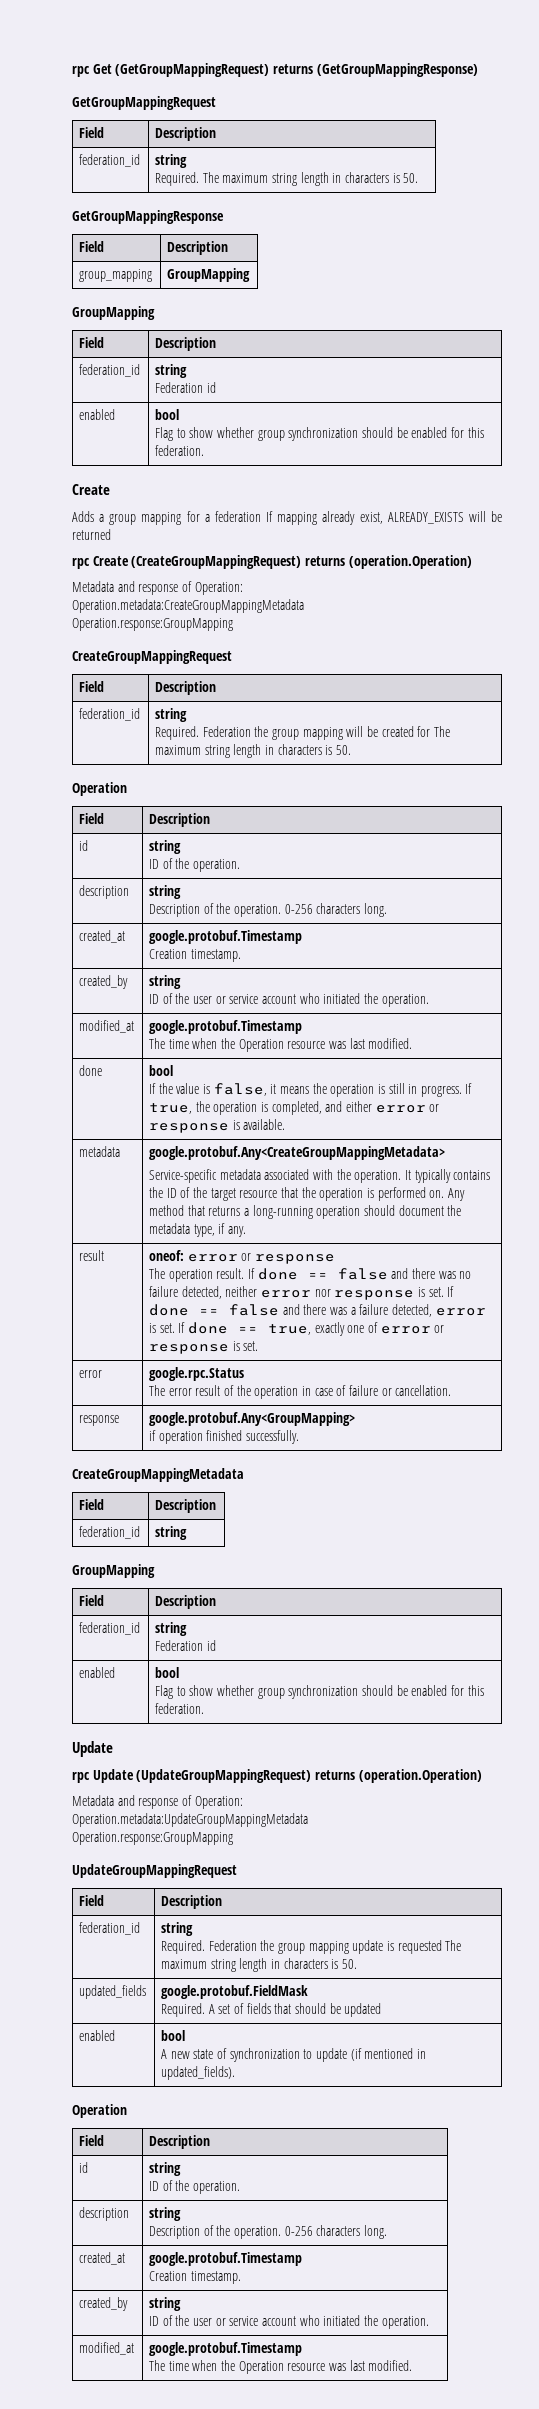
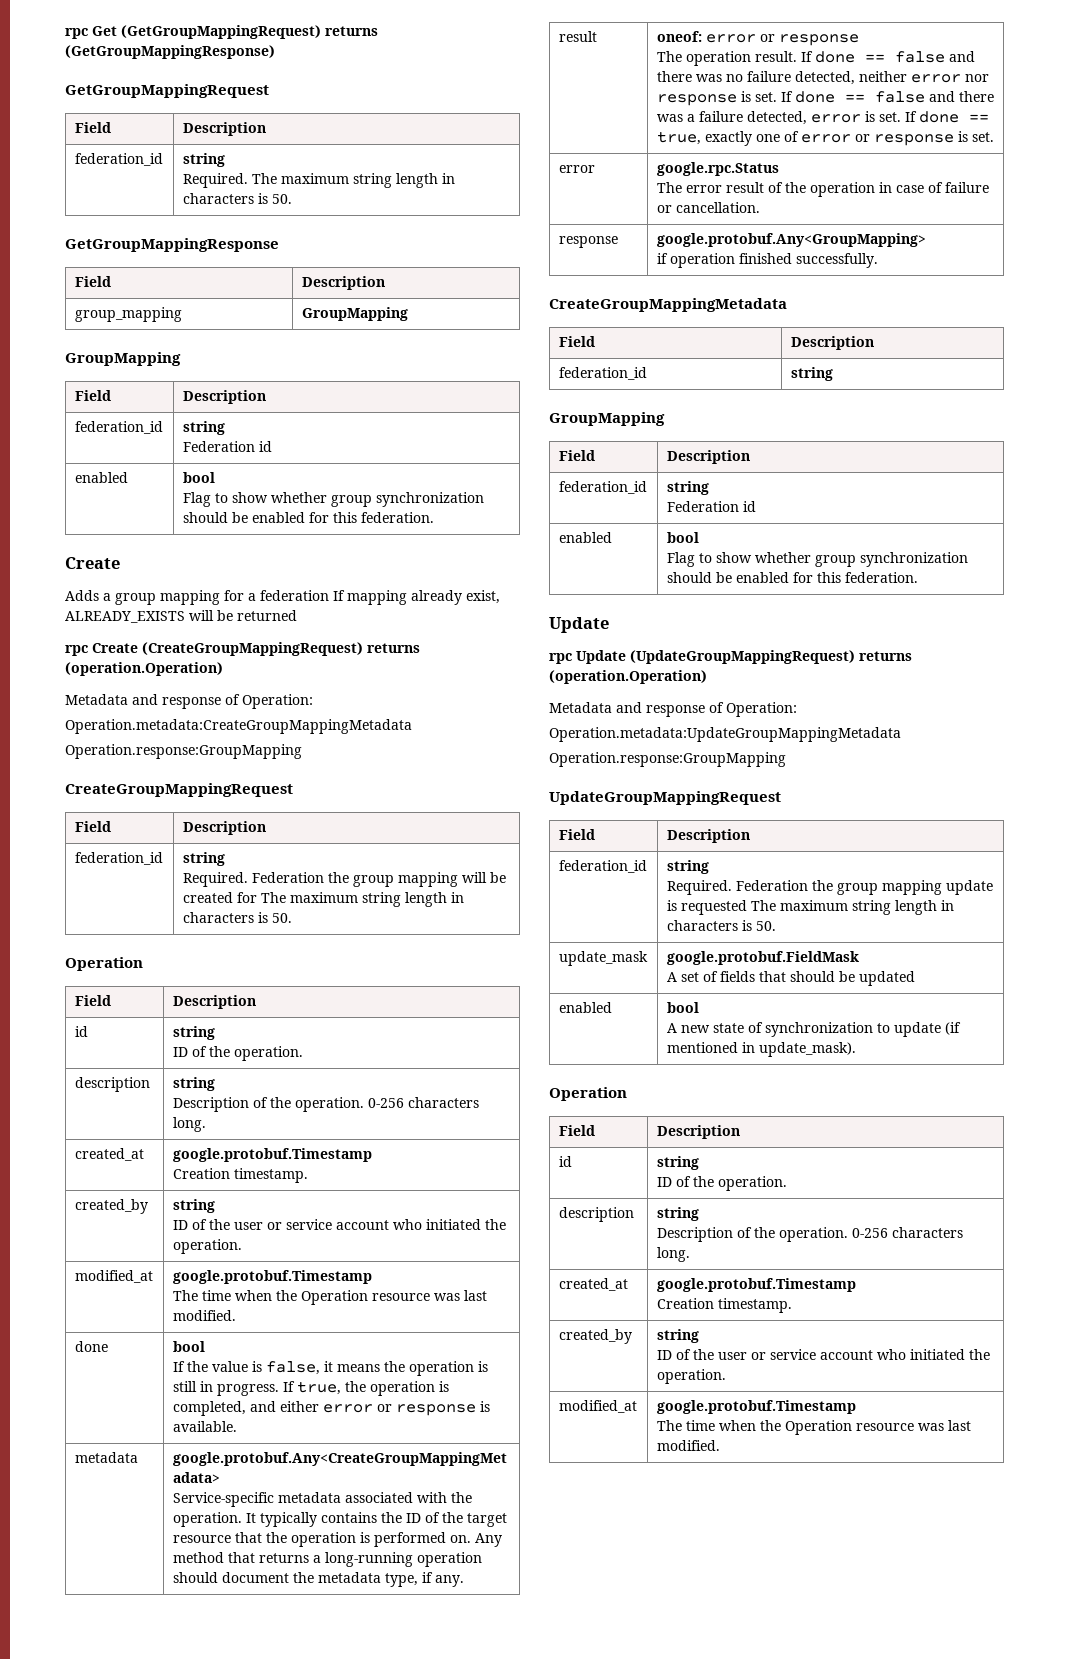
[79,1985,147,1999] updated_fields -> [558,951,648,966] update_mask
[161,2003,206,2017] Required. -> (859, 958) none
[161,2066,236,2080] updated_fields). -> [758,1042,856,1057] update_mask).

